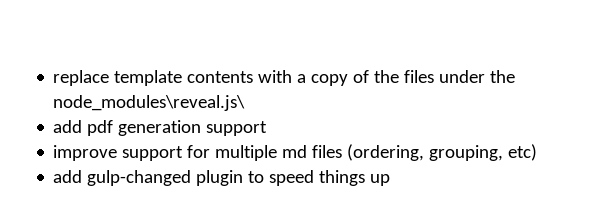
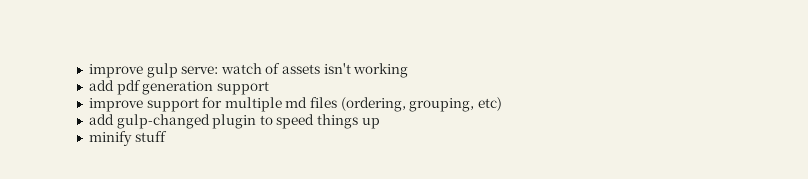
[53,70,516,86] [53,95,246,111] replace template contents with a copy of the files under the node_modules\reveal.js\ -> [88,63,409,78] improve gulp serve: watch of assets isn't working
(391, 180) none -> [88,131,167,146] // minify stuff

